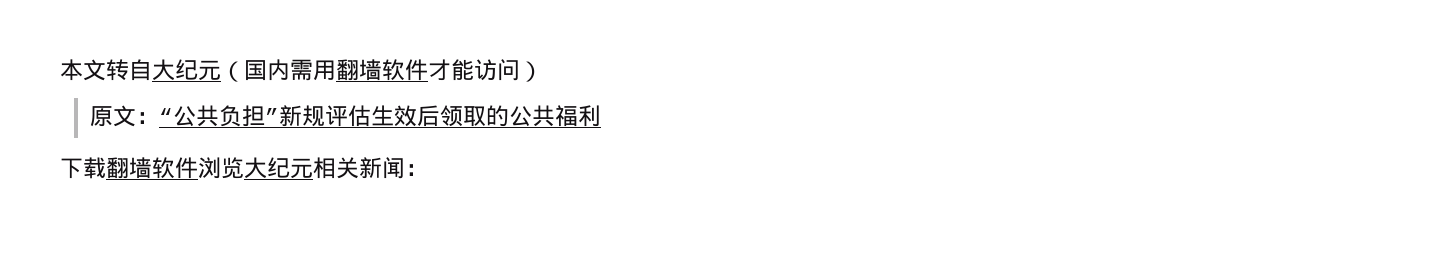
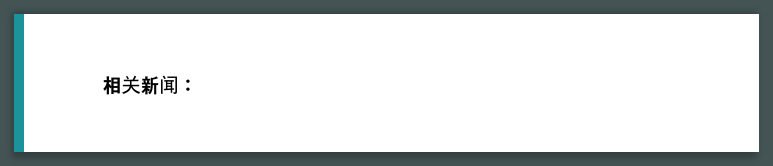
[60,59,543,82] [90,105,602,127] [60,157,313,179] 本文转自大纪元（国内需用翻墙软件才能访问） // 原文：“公共负担”新规评估生效后领取的公共福利 // 下载翻墙软件浏览大纪元 -> (103, 85) none

